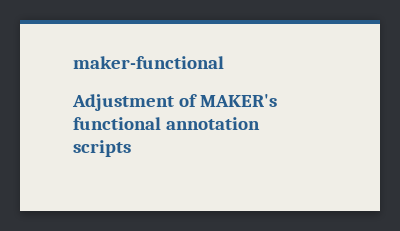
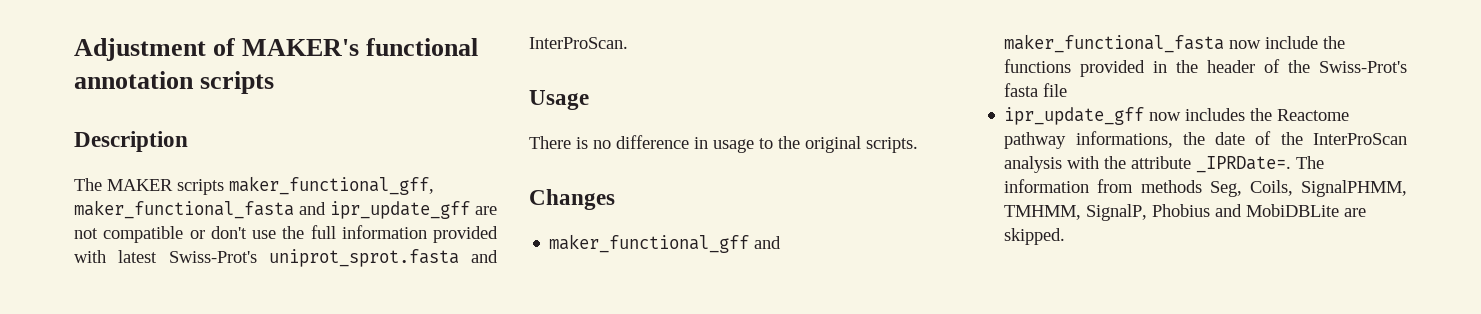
[73,56,224,69] maker-functional // -> (74, 49) none
(131, 148) none -> [74,131,188,152] [74,176,434,195] [74,200,497,219] [74,225,498,243] [74,249,498,267] [529,37,628,49] [529,90,589,110] [529,135,918,153] [529,189,615,210] [549,234,782,253] [1004,34,1346,53] [1004,59,1407,77] [1004,83,1068,97] [1004,107,1350,125] [1004,131,1407,149] [1004,156,1325,173] [1004,179,1407,197] [1004,204,1367,221] [1004,228,1066,245] // Description // The MAKER scripts maker_functional_gff, maker_functional_fasta and ipr_update_gff are not compatible or don't use the full information provided with latest Swiss-Prot's uniprot_sprot.fasta and InterProScan. // Usage // There is no difference in usage to the original scripts. // Changes // maker_functional_gff and maker_functional_fasta now include the functions provided in the header of the Swiss-Prot's fasta file // ipr_update_gff now includes the Reactome pathway informations, the date of the InterProScan analysis with the attribute _IPRDate=. The information from methods Seg, Coils, SignalPHMM, TMHMM, SignalP, Phobius and MobiDBLite are skipped.

